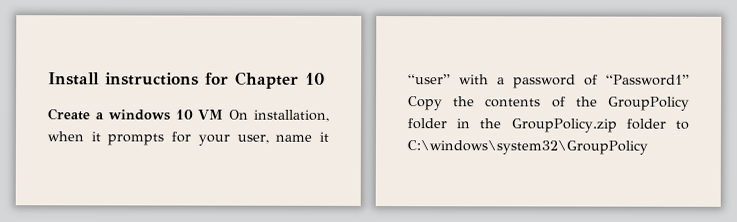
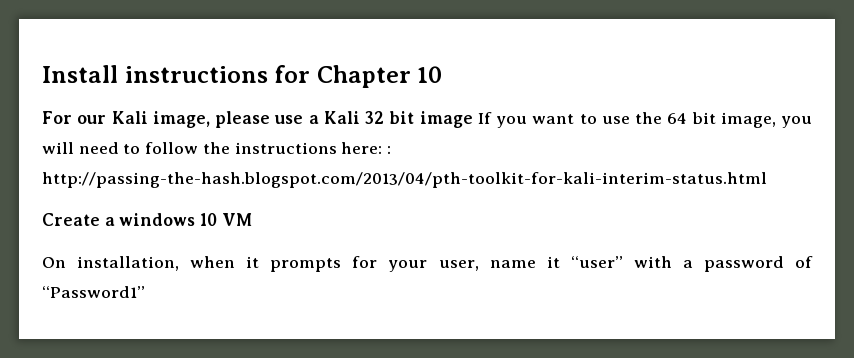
(325, 78) none -> [42,111,812,128] [42,142,392,154] [42,172,767,188] // For our Kali image, please use a Kali 32 bit image If you want to use the 64 bit image, you will need to follow the instructions here: : http://passing-the-hash.blogspot.com/2013/04/pth-toolkit-for-kali-interim-status.html
(225, 114) none -> (252, 219) //
[408,96,690,111] [407,118,689,133] [407,140,648,155] Copy the contents of the GroupPolicy folder in the GroupPolicy.zip folder to C:\windows\system32\GroupPolicy -> (145, 292) none

